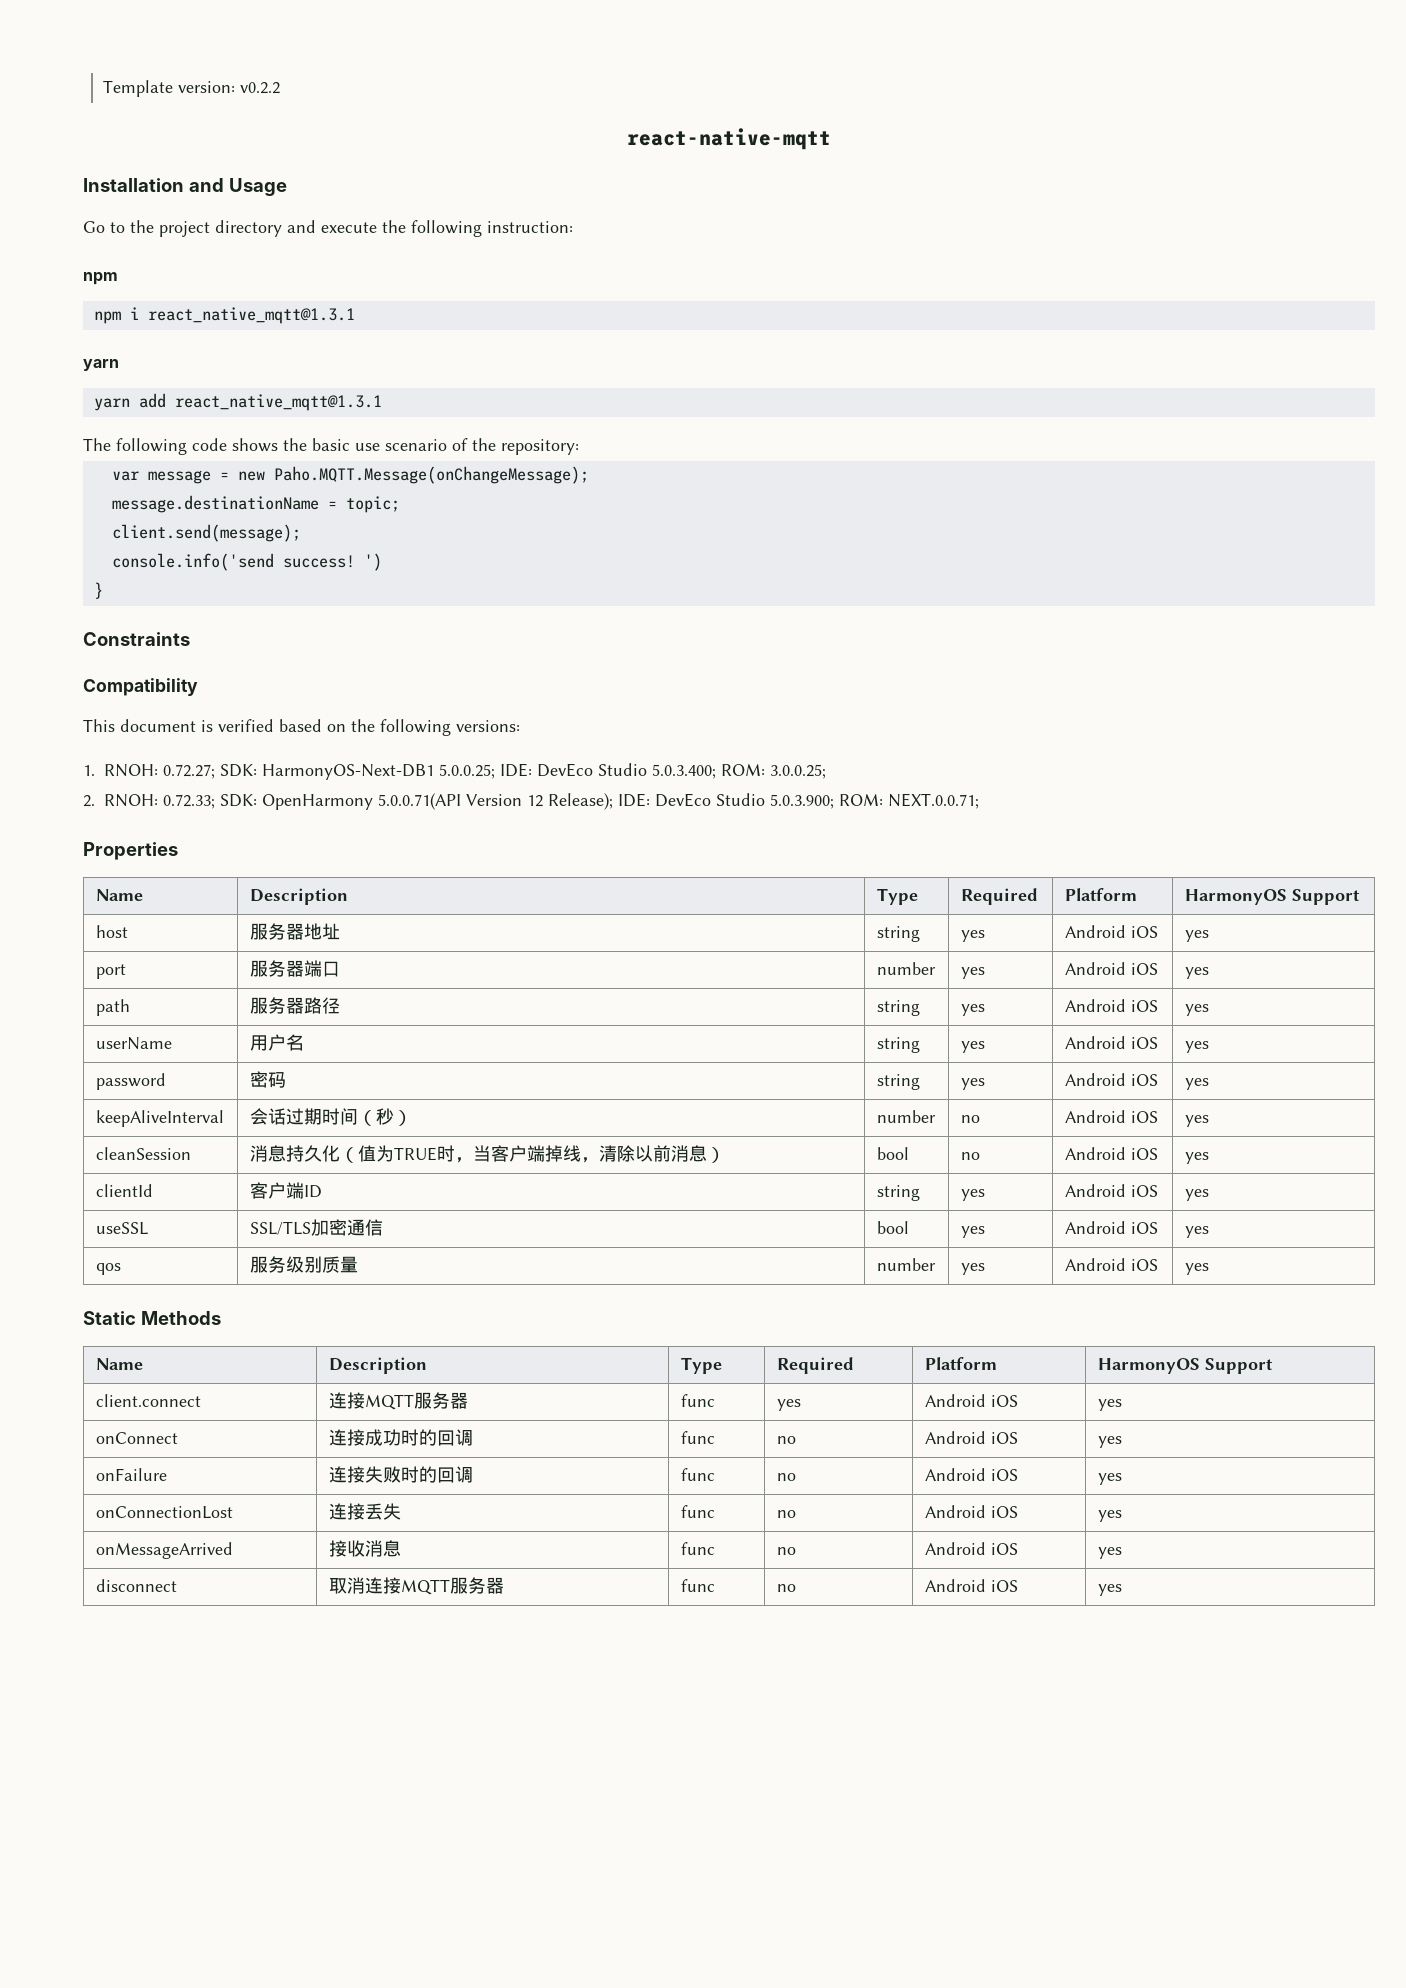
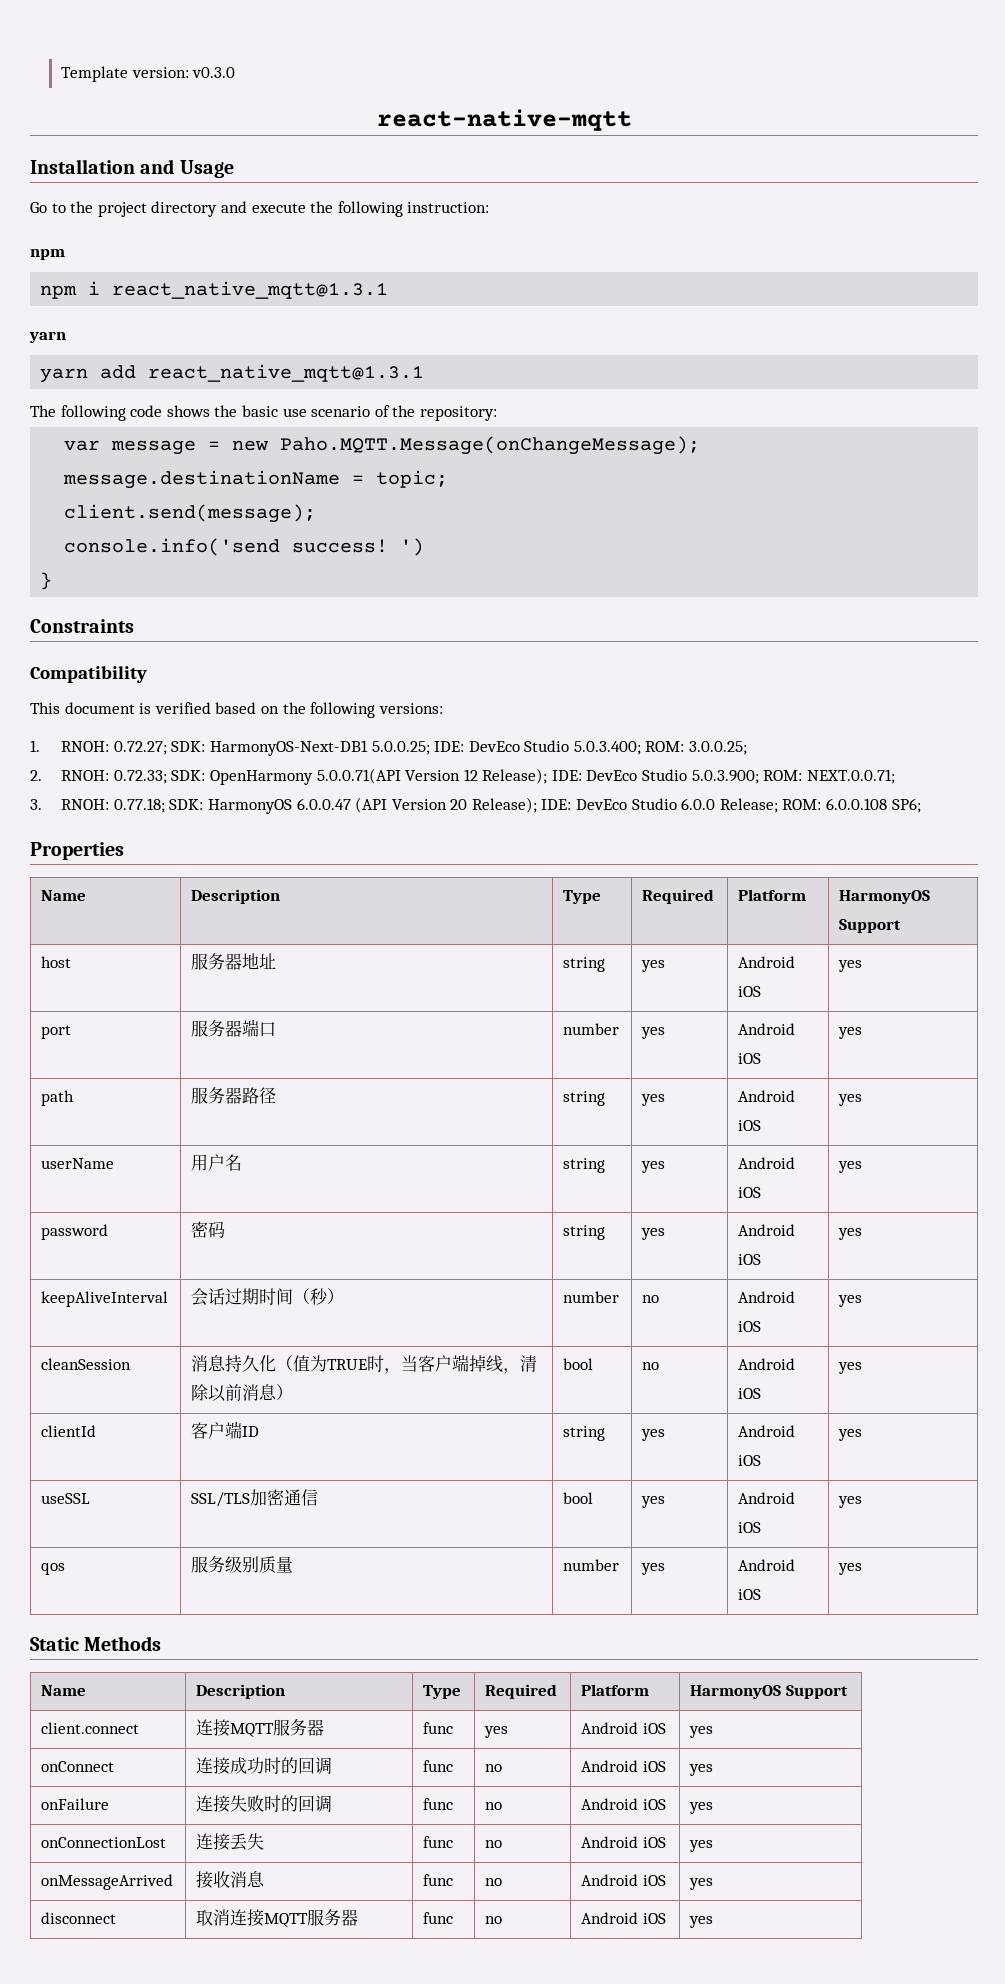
[240,82,281,94] v0.2.2 -> [192,67,236,78] v0.3.0
(979, 801) none -> [30,797,921,814] // 3. RNOH: 0.77.18; SDK: HarmonyOS 6.0.0.47 (API Version 20 Release); IDE: DevEco Studio 6.0.0 Release; ROM: 6.0.0.108 SP6;

